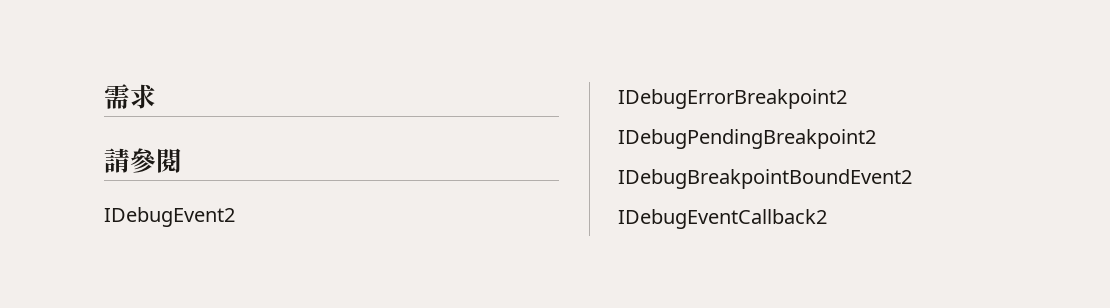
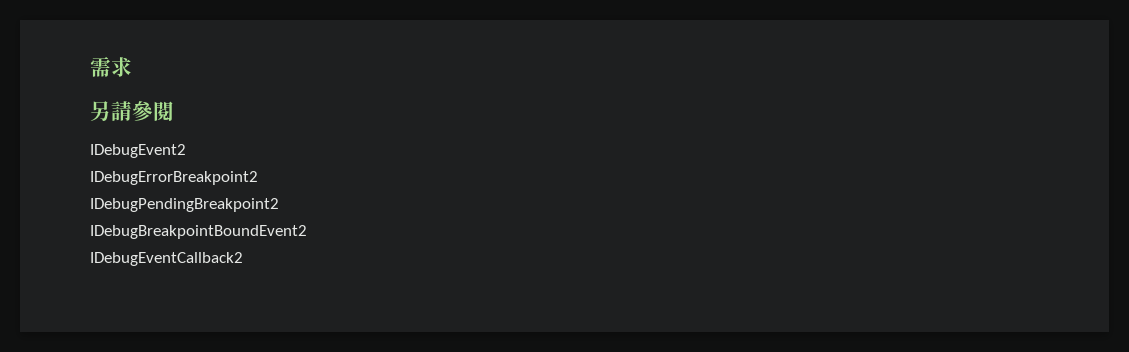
(156, 96) none -> [90,101,111,121] 另

